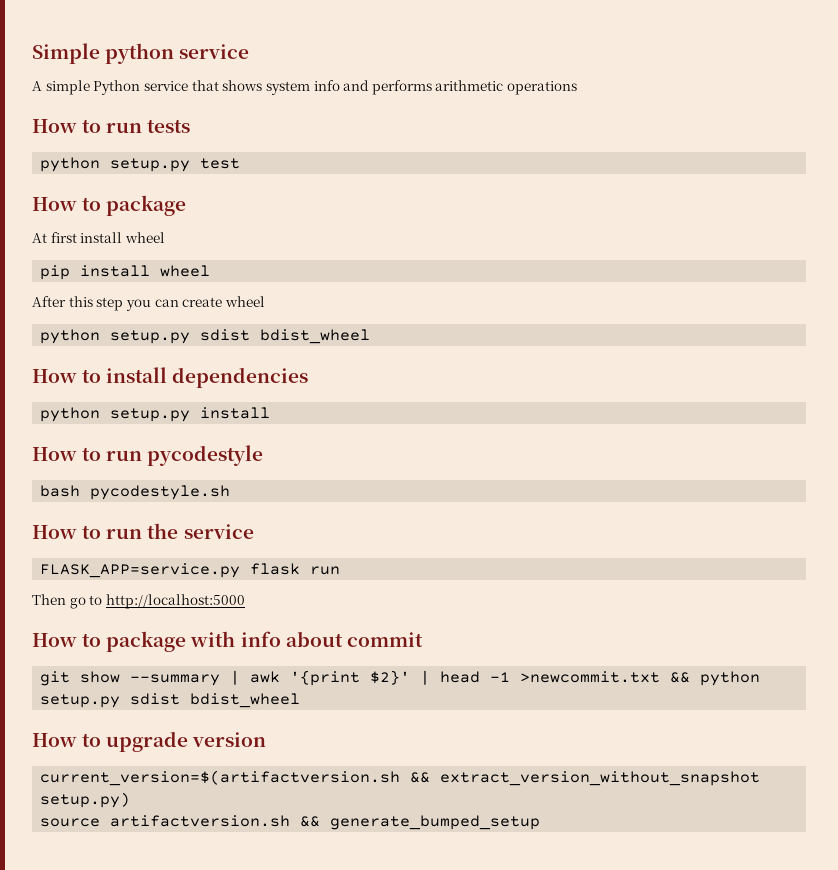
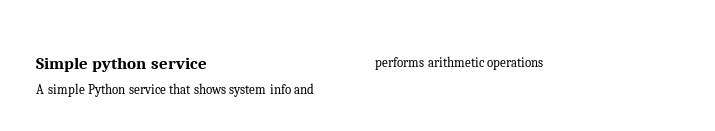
[32,119,191,133] [40,157,241,172] [32,195,187,216] [32,232,165,243] [40,265,211,280] [32,296,265,311] [40,329,371,344] [32,367,309,388] [40,407,271,422] [32,445,264,466] [40,485,231,500] [32,523,254,539] [40,563,341,578] [32,594,245,609] [32,631,423,652] [40,670,761,686] [40,693,301,708] [32,731,267,752] [40,770,761,786] [40,792,131,808] [40,815,541,830] // How to run tests // python setup.py test // How to package // At first install wheel // pip install wheel // After this step you can create wheel // python setup.py sdist bdist_wheel // How to install dependencies // python setup.py install // How to run pycodestyle // bash pycodestyle.sh // How to run the service // FLASK_APP=service.py flask run // Then go to http://localhost:5000 // How to package with info about commit // git show --summary | awk '{print $2}' | head -1 >newcommit.txt && python setup.py sdist bdist_wheel // How to upgrade version // current_version=$(artifactversion.sh && extract_version_without_snapshot setup.py) // source artifactversion.sh && generate_bumped_setup -> (544, 63) none

